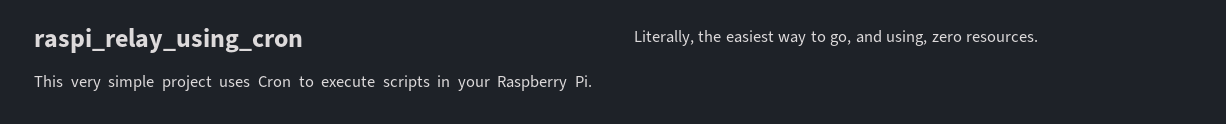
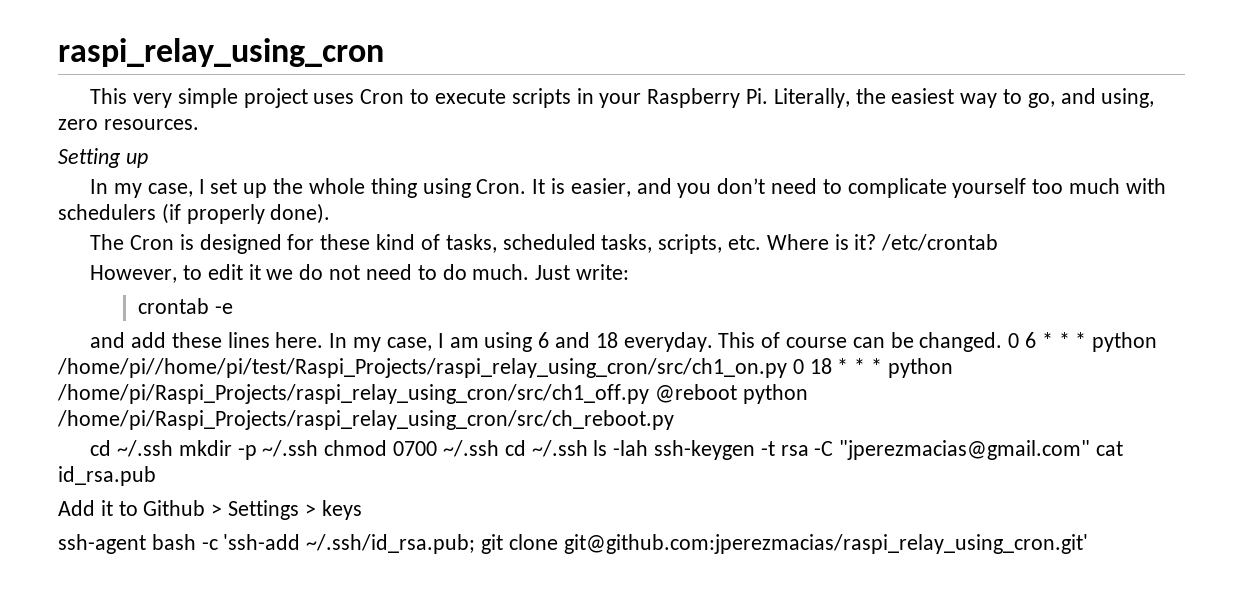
(1039, 38) none -> [58,148,148,168] [90,178,1166,198] [58,203,331,224] [90,234,999,254] [90,264,629,283] [137,298,233,314] [90,332,1158,352] [57,358,953,378] [57,384,808,404] [57,410,674,430] [90,440,1123,460] [58,466,156,486] [58,500,362,520] [58,534,1088,554] // Setting up // In my case, I set up the whole thing using Cron. It is easier, and you don’t need to complicate yourself too much with schedulers (if properly done). // The Cron is designed for these kind of tasks, scheduled tasks, scripts, etc. Where is it? /etc/crontab // However, to edit it we do not need to do much. Just write: // crontab -e // and add these lines here. In my case, I am using 6 and 18 everyday. This of course can be changed. 0 6 * * * python /home/pi//home/pi/test/Raspi_Projects/raspi_relay_using_cron/src/ch1_on.py 0 18 * * * python /home/pi/Raspi_Projects/raspi_relay_using_cron/src/ch1_off.py @reboot python /home/pi/Raspi_Projects/raspi_relay_using_cron/src/ch_reboot.py // cd ~/.ssh mkdir -p ~/.ssh chmod 0700 ~/.ssh cd ~/.ssh ls -lah ssh-keygen -t rsa -C "jperezmacias@gmail.com" cat id_rsa.pub // Add it to Github > Settings > keys // ssh-agent bash -c 'ssh-add ~/.ssh/id_rsa.pub; git clone git@github.com:jperezmacias/raspi_relay_using_cron.git'

